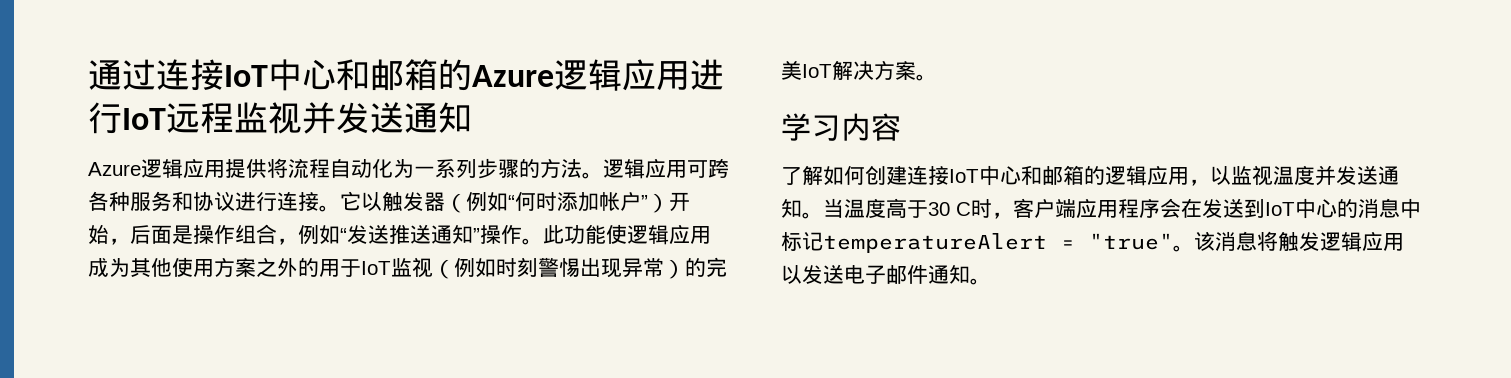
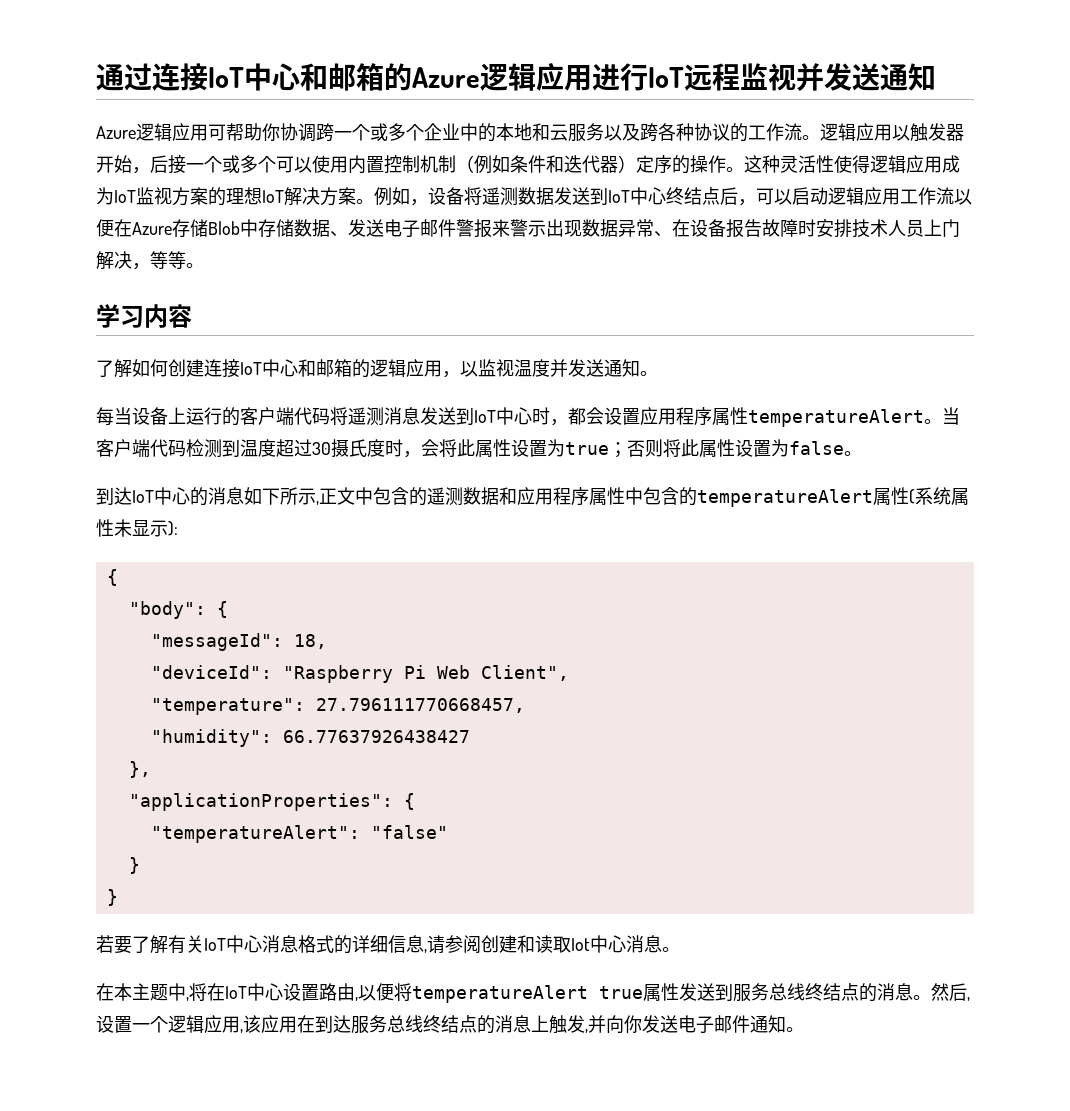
[225,158,729,179] [88,191,690,213] [88,224,711,245] [88,257,727,279] [781,60,916,80] 提供将流程自动化为一系列步骤的方法。逻辑应用可跨各种服务和协议进行连接。它以触发器（例如“何时添加帐户”）开始，后面是操作组合，例如“发送推送通知”操作。此功能使逻辑应用成为其他使用方案之外的用于IoT监视（例如时刻警惕出现异常）的完美IoT解决方案 -> [208,123,964,142] [96,155,960,174] [96,187,972,206] [96,219,960,238] [96,251,186,270] 可帮助你协调跨一个或多个企业中的本地和云服务以及跨各种协议的工作流。逻辑应用以触发器开始，后接一个或多个可以使用内置控制机制（例如条件和迭代器）定序的操作。这种灵活性使得逻辑应用成为IoT监视方案的理想IoT解决方案。例如，设备将遥测数据发送到IoT中心终结点后，可以启动逻辑应用工作流以便在Azure存储Blob中存储数据、发送电子邮件警报来警示出现数据异常、在设备报告故障时安排技术人员上门解决，等等
[823,198,1421,219] [781,231,1404,253] [781,265,802,284] 当温度高于30 C时，客户端应用程序会在发送到IoT中心的消息中标记temperatureAlert = "true"。该消息将触发逻辑应用以 -> [96,407,960,427] [96,439,862,458] [96,487,969,507] [96,519,178,537] [106,569,118,586] [128,601,228,619] [150,633,327,651] [150,665,569,683] [150,698,525,715] [150,729,470,747] [128,761,151,778] [128,793,415,811] [150,825,448,843] [128,857,140,874] [106,889,118,906] [96,935,680,954] [96,983,970,1003] [96,1015,642,1034] // 每当设备上运行的客户端代码将遥测消息发送到IoT中心时，都会设置应用程序属性temperatureAlert。当客户端代码检测到温度超过30摄氏度时，会将此属性设置为true；否则将此属性设置为false。 // 到达IoT中心的消息如下所示,正文中包含的遥测数据和应用程序属性中包含的temperatureAlert属性(系统属性未显示): // { // "body": { // "messageId": 18, // "deviceId": "Raspberry Pi Web Client", // "temperature": 27.796111770668457, // "humidity": 66.77637926438427 // }, // "applicationProperties": { // "temperatureAlert": "false" // } // } // 若要了解有关IoT中心消息格式的详细信息,请参阅创建和读取Iot中心消息。 // 在本主题中,将在IoT中心设置路由,以便将temperatureAlert true属性发送到服务总线终结点的消息。然后,设置一个逻辑应用,该应用在到达服务总线终结点的消息上触发,并向你

